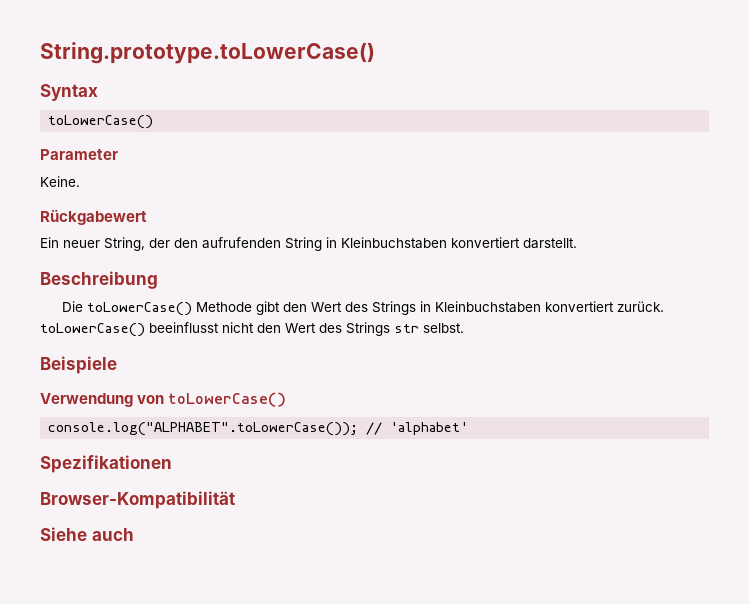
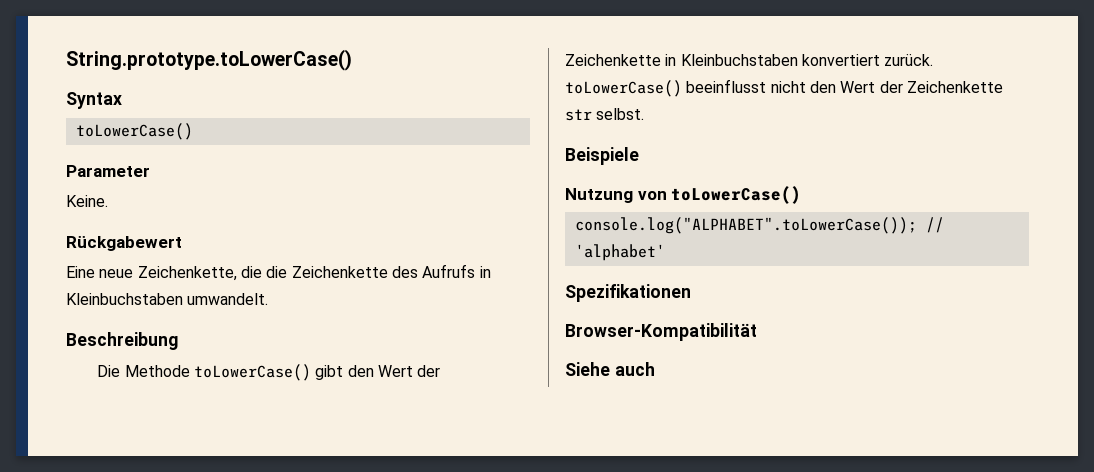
[40,237,577,251] Ein neuer String, der den aufrufenden String in Kleinbuchstaben konvertiert darstellt. -> [66,264,491,281] [66,293,269,305] Eine neue Zeichenkette, die die Zeichenkette des Aufrufs in Kleinbuchstaben umwandelt.
[86,302,252,316] toLowerCase() Methode -> [124,364,311,381] Methode toLowerCase()
[344,301,416,315] des Strings -> [417,365,441,377] [565,54,661,66] der Zeichenkette
[319,322,390,336] des Strings -> [879,81,1003,93] der Zeichenkette
[40,393,133,407] Verwendung -> [565,188,633,203] Nutzung

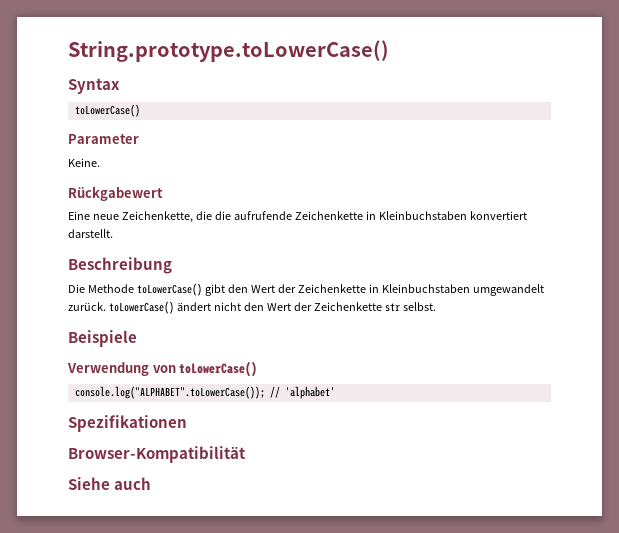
[291,264,491,278] [66,293,269,305] Zeichenkette des Aufrufs in Kleinbuchstaben umwandelt. -> [233,211,527,220] [68,229,113,238] aufrufende Zeichenkette in Kleinbuchstaben konvertiert darstellt.
[801,54,880,66] konvertiert -> [472,284,544,296] umgewandelt
[686,79,767,93] beeinflusst -> [176,302,211,311] ändert
[565,188,633,203] Nutzung -> [67,362,149,376] Verwendung

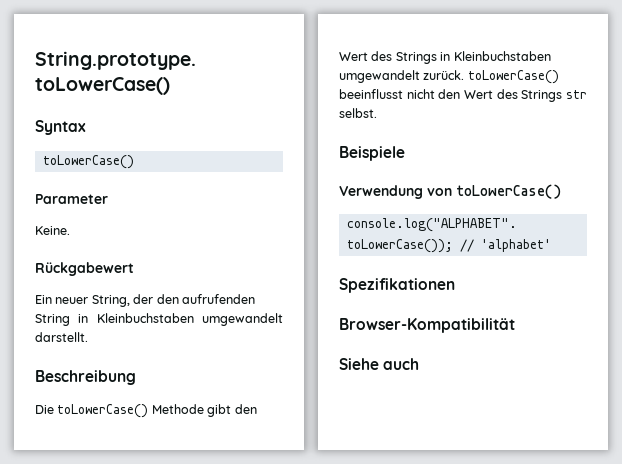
[68,211,527,223] Eine neue Zeichenkette, die die aufrufende Zeichenkette in Kleinbuchstaben konvertiert -> [35,294,255,307] [35,313,283,326] Ein neuer String, der den aufrufenden String in Kleinbuchstaben umgewandelt
[87,283,202,296] Methode toLowerCase() -> [57,404,204,418] toLowerCase() Methode
[277,284,366,293] der Zeichenkette -> [371,51,437,64] des Strings
[176,302,211,311] ändert -> [339,89,403,99] beeinflusst
[293,302,382,311] der Zeichenkette -> [496,89,563,102] des Strings

